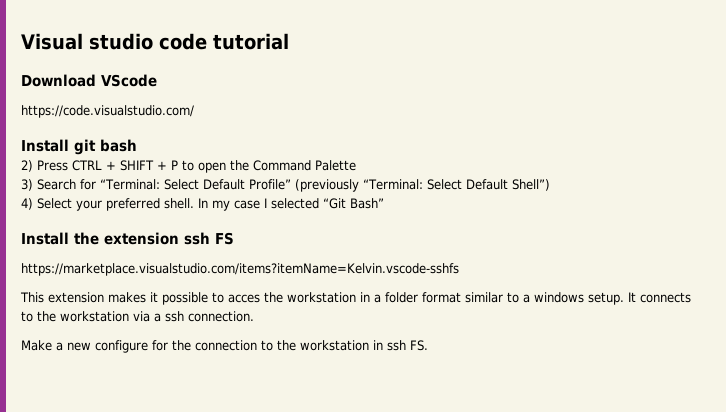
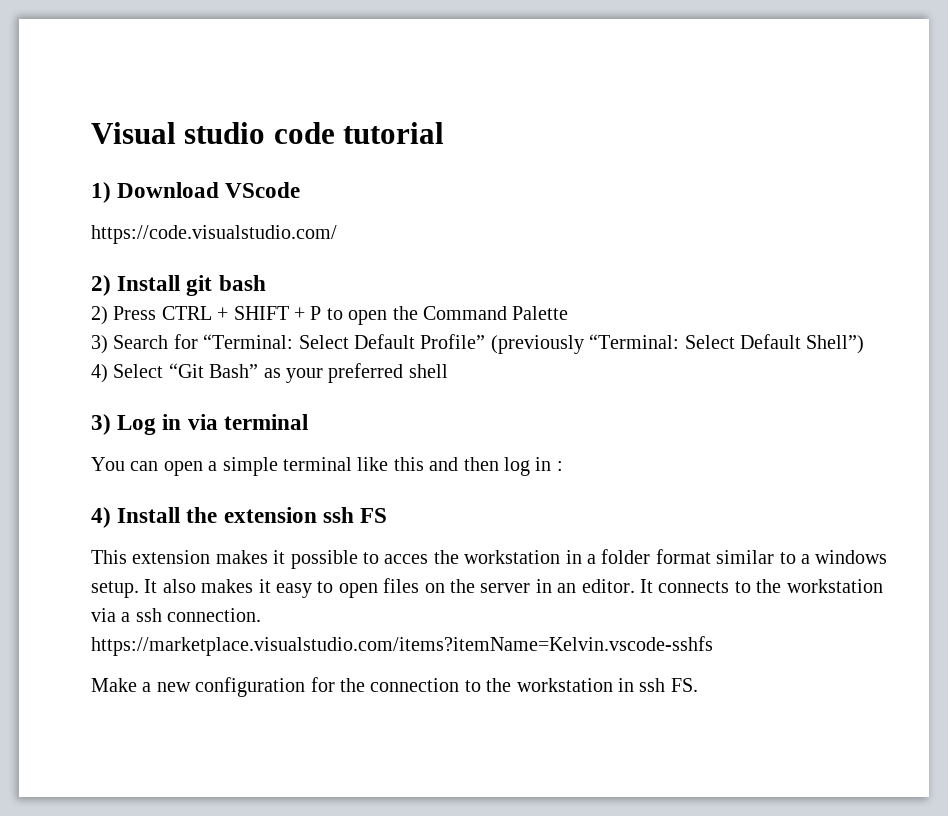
(289, 41) none -> [91,182,111,203] 1)
(194, 111) none -> [91,275,111,296] 2)
[76,198,384,211] your preferred shell. In my case I selected “Git Bash” // -> [168,363,448,383] [91,414,308,435] [91,457,563,476] [91,507,111,528] “Git Bash” as your preferred shell // 3) Log in via terminal // You can open a simple terminal like this and then log in : // 4)
[21,263,459,276] // https://marketplace.visualstudio.com/items?itemName=Kelvin.vscode-sshfs -> (388, 515) none
(636, 297) none -> [162,578,653,598] also makes it easy to open files on the server in an editor. It
(254, 316) none -> [91,636,713,656] // https://marketplace.visualstudio.com/items?itemName=Kelvin.vscode-sshfs
[95,340,148,353] configure -> [195,677,306,697] configuration

